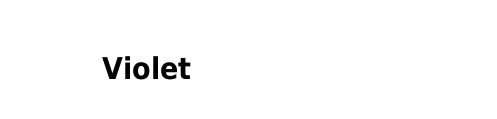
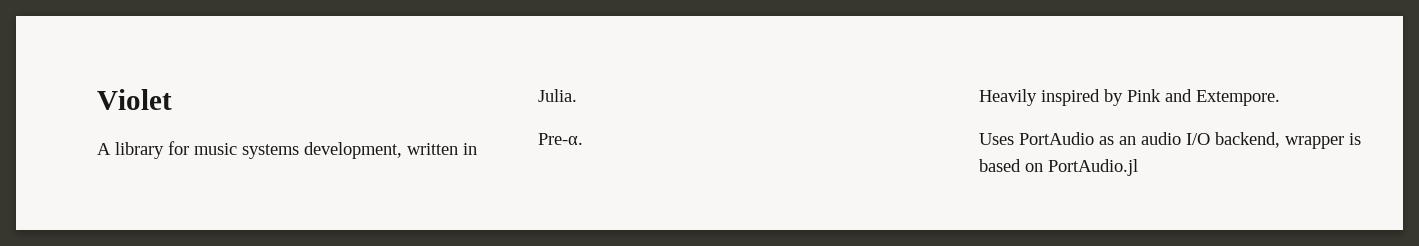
(191, 68) none -> [97,141,477,159] [538,89,577,102] [538,133,583,145] [979,89,1280,106] [979,132,1361,149] [979,159,1138,176] // A library for music systems development, written in Julia. // Pre-α. // Heavily inspired by Pink and Extempore. // Uses PortAudio as an audio I/O backend, wrapper is based on PortAudio.jl

